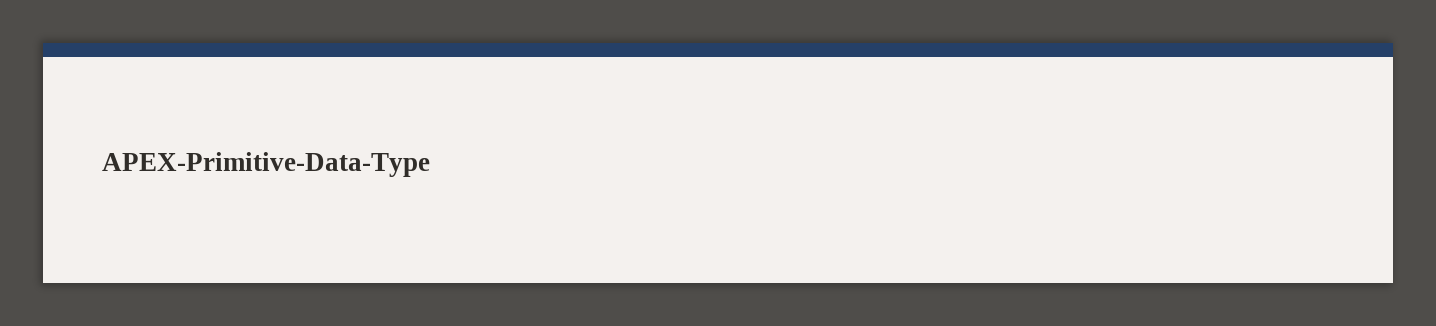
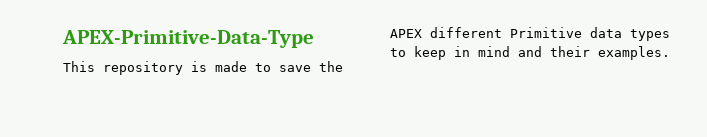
(430, 164) none -> [63,61,343,75] [390,27,670,41] [390,46,670,60] // This repository is made to save the APEX different Primitive data types to keep in mind and their examples.

